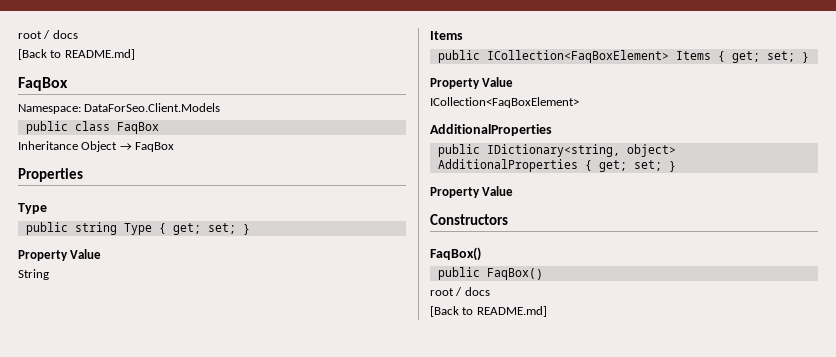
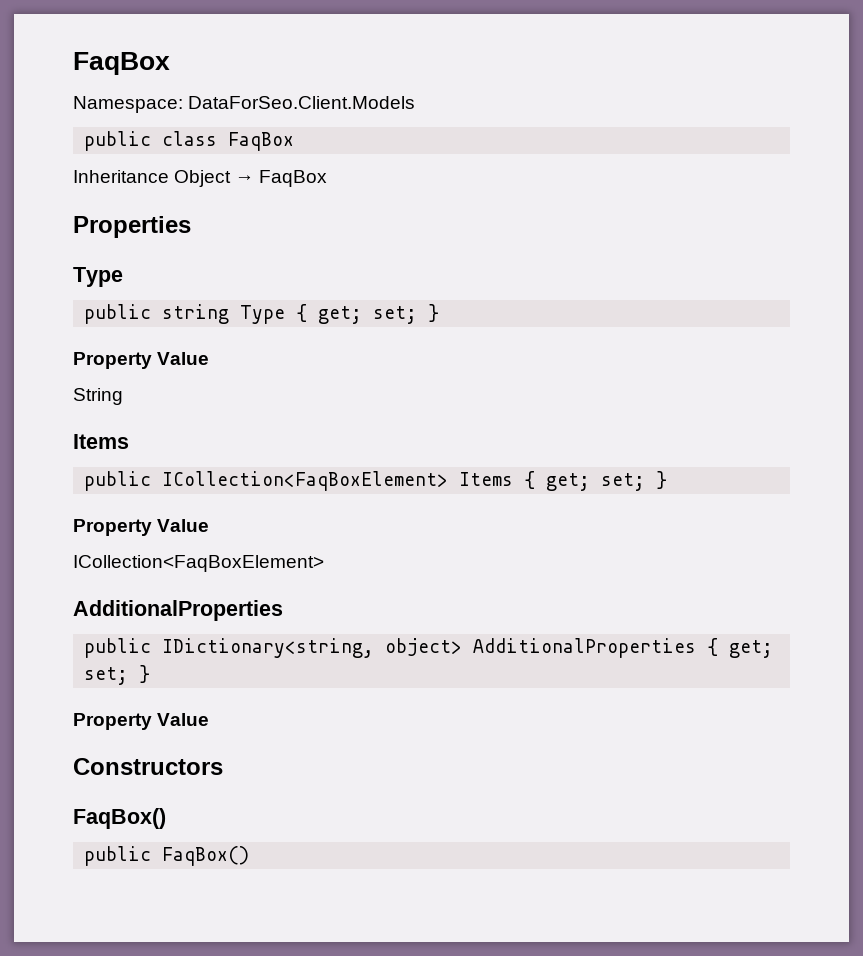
[18,30,78,39] [18,49,135,60] root / docs // [Back to README.md] // -> (73, 63) none
[430,287,490,296] [430,306,547,317] // root / docs // [Back to README.md] -> (250, 856) none

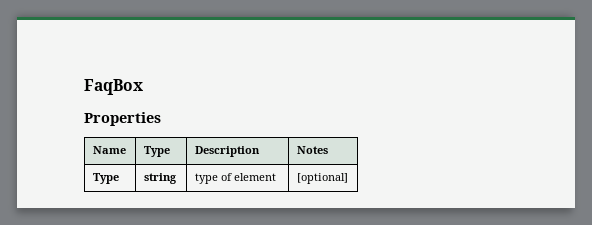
[73,52,170,75] [73,96,416,113] [84,131,295,151] [73,170,328,187] FaqBox // Namespace: DataForSeo.Client.Models // public class FaqBox // Inheritance Object → FaqBox -> [84,79,143,95] FaqBox
[73,267,123,287] [84,304,440,324] [73,352,210,369] [73,388,123,405] [73,434,129,449] [84,471,668,491] [73,519,210,536] [73,555,324,572] [73,600,283,621] [84,638,774,658] [84,665,151,685] [73,713,210,730] [73,758,223,775] [73,808,166,829] [84,846,250,866] // Type // public string Type { get; set; } // Property Value // String // Items // public ICollection<FaqBoxElement> Items { get; set; } // Property Value // ICollection<FaqBoxElement> // AdditionalProperties // public IDictionary<string, object> AdditionalProperties { get; set; } // Property Value // Constructors // FaqBox() // public FaqBox() -> [92,146,126,154] [143,146,170,157] [194,146,260,157] [296,146,328,154] [92,173,119,184] [143,173,177,184] [194,173,276,184] [296,173,348,184] // Name | Type | Description | Notes // Type | string | type of element | [optional]

